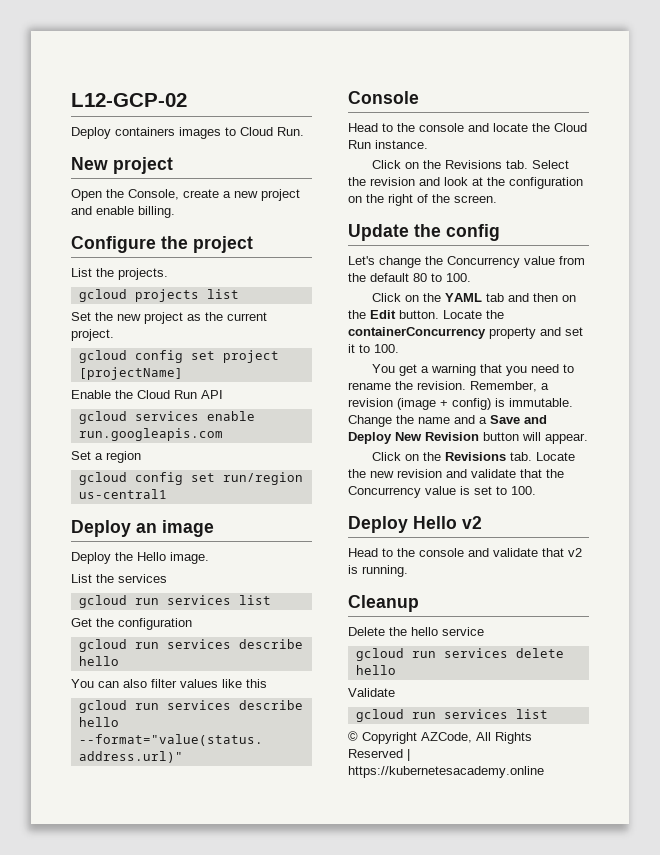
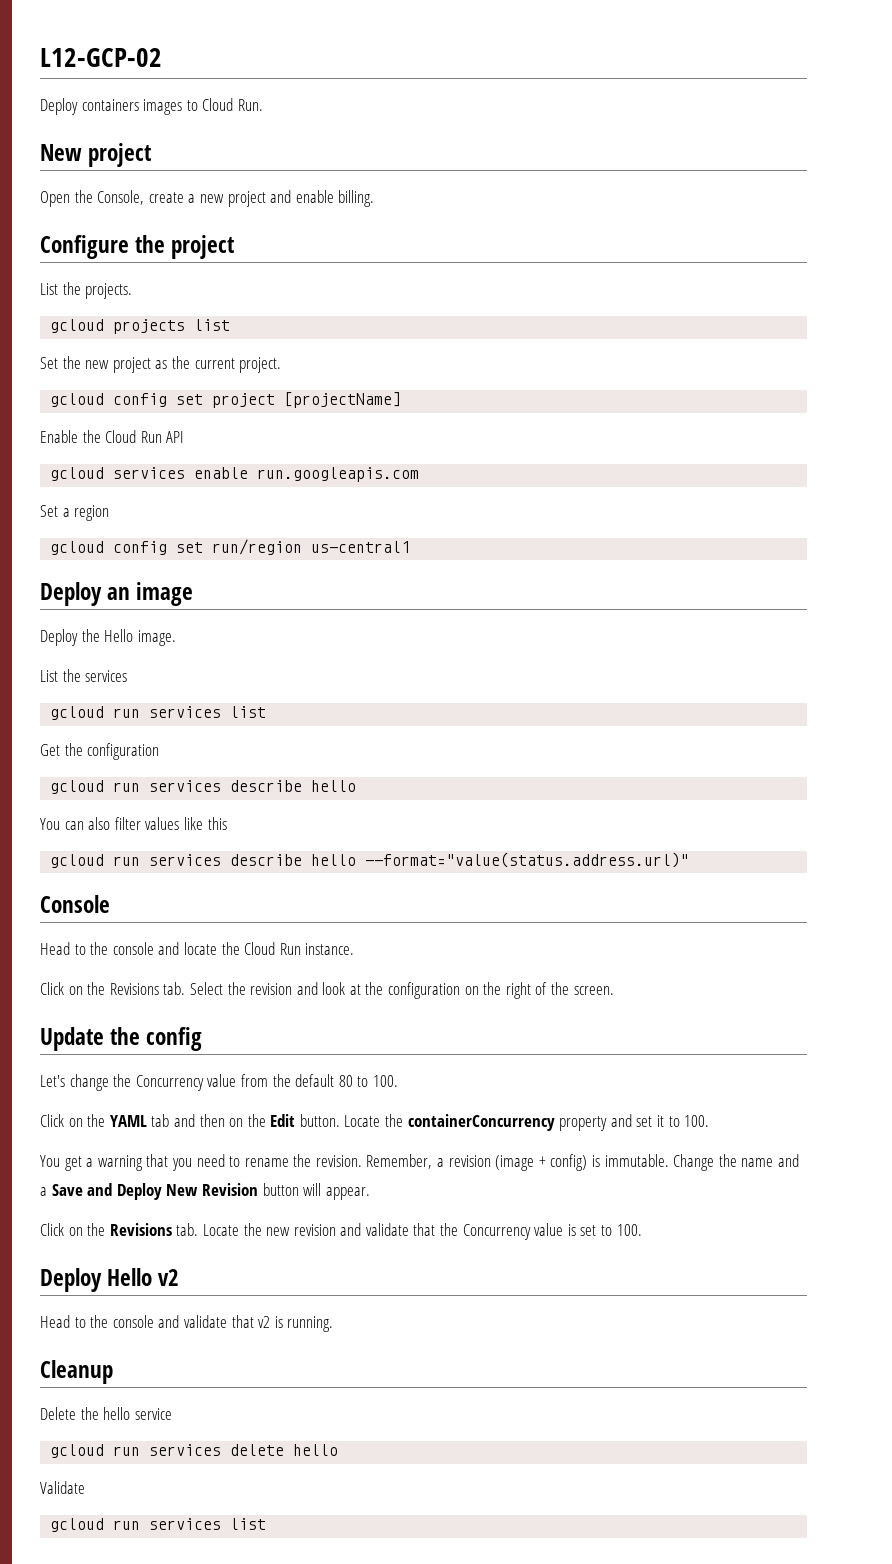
[348,731,532,744] [348,749,410,761] [348,766,544,778] // © Copyright AZCode, All Rights Reserved | https://kubernetesacademy.online -> (267, 1524) none

